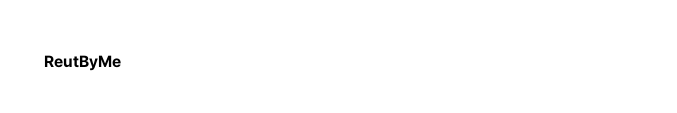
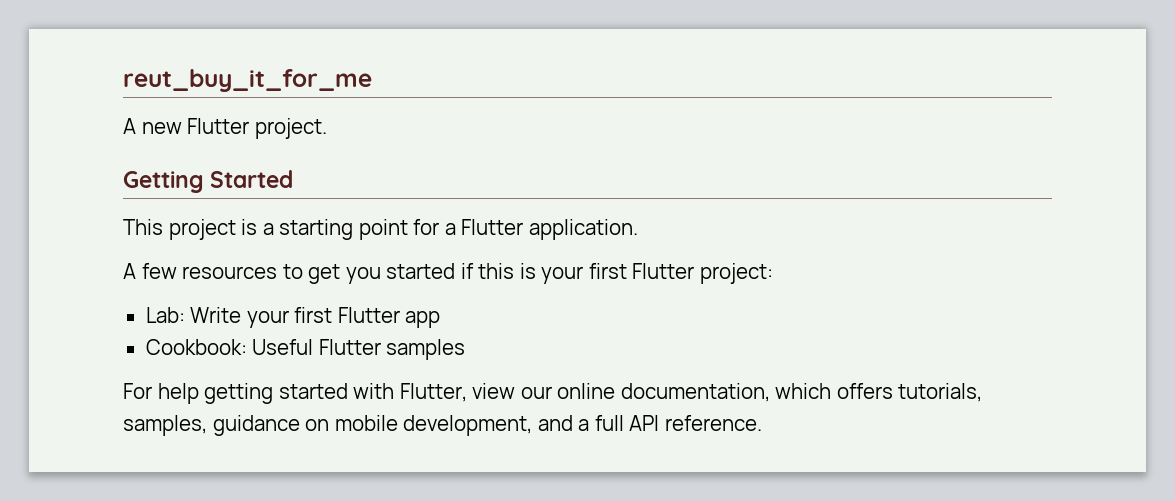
[44,55,121,71] ReutByMe -> [123,69,372,92] [123,118,327,139] [123,170,294,193] [123,219,638,240] [123,263,773,284] [145,307,441,328] [145,339,466,360] [123,383,983,404] [123,415,762,436] reut_buy_it_for_me // A new Flutter project. // Getting Started // This project is a starting point for a Flutter application. // A few resources to get you started if this is your first Flutter project: // Lab: Write your first Flutter app // Cookbook: Useful Flutter samples // For help getting started with Flutter, view our online documentation, which offers tutorials, samples, guidance on mobile development, and a full API reference.

